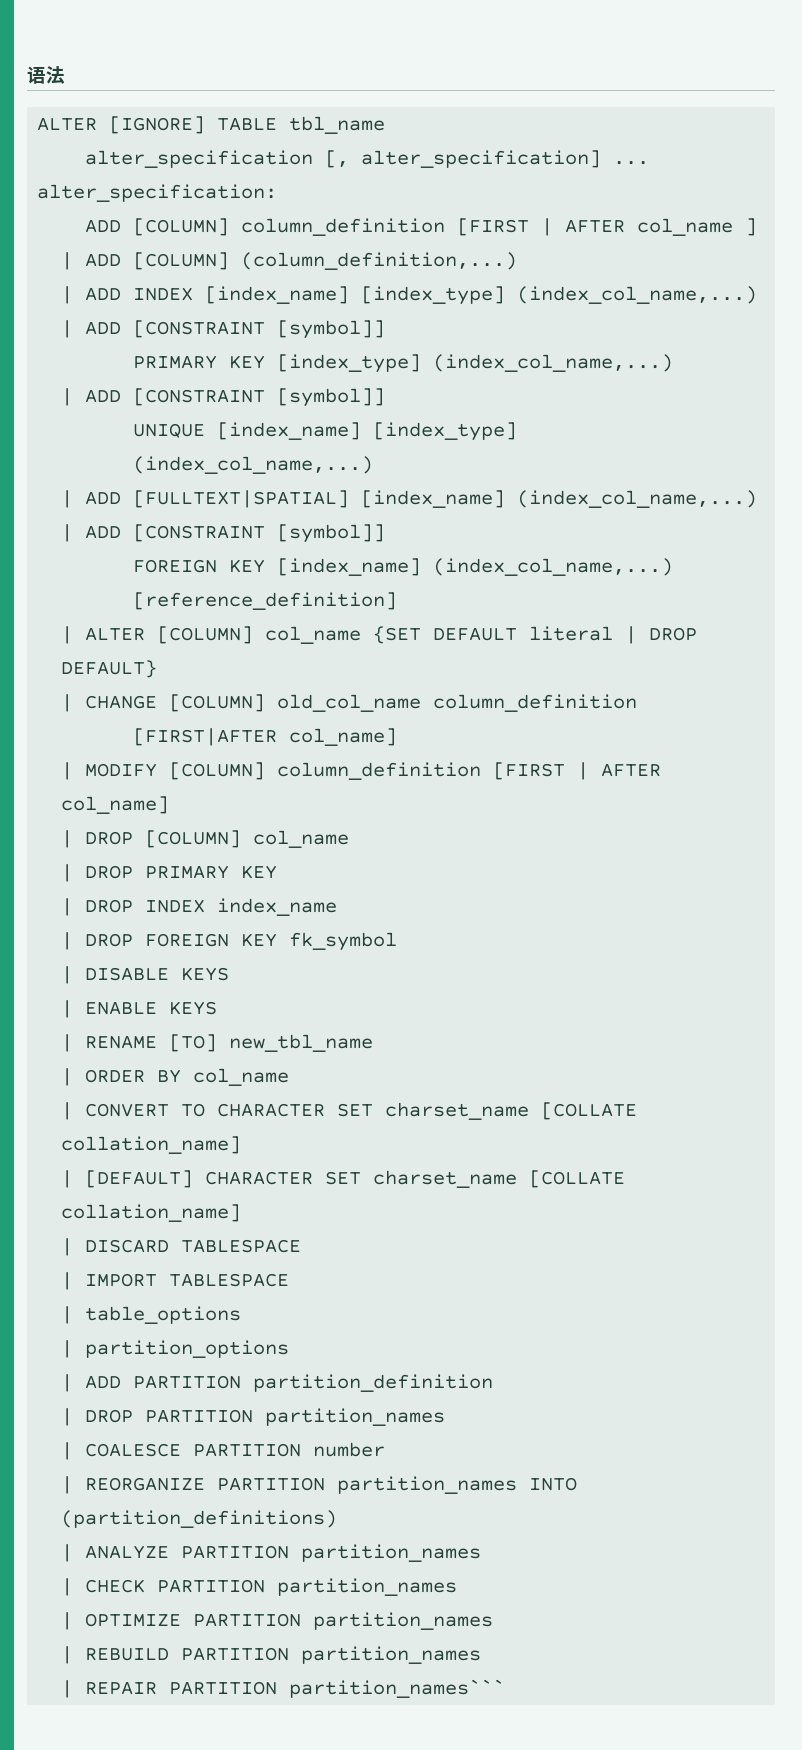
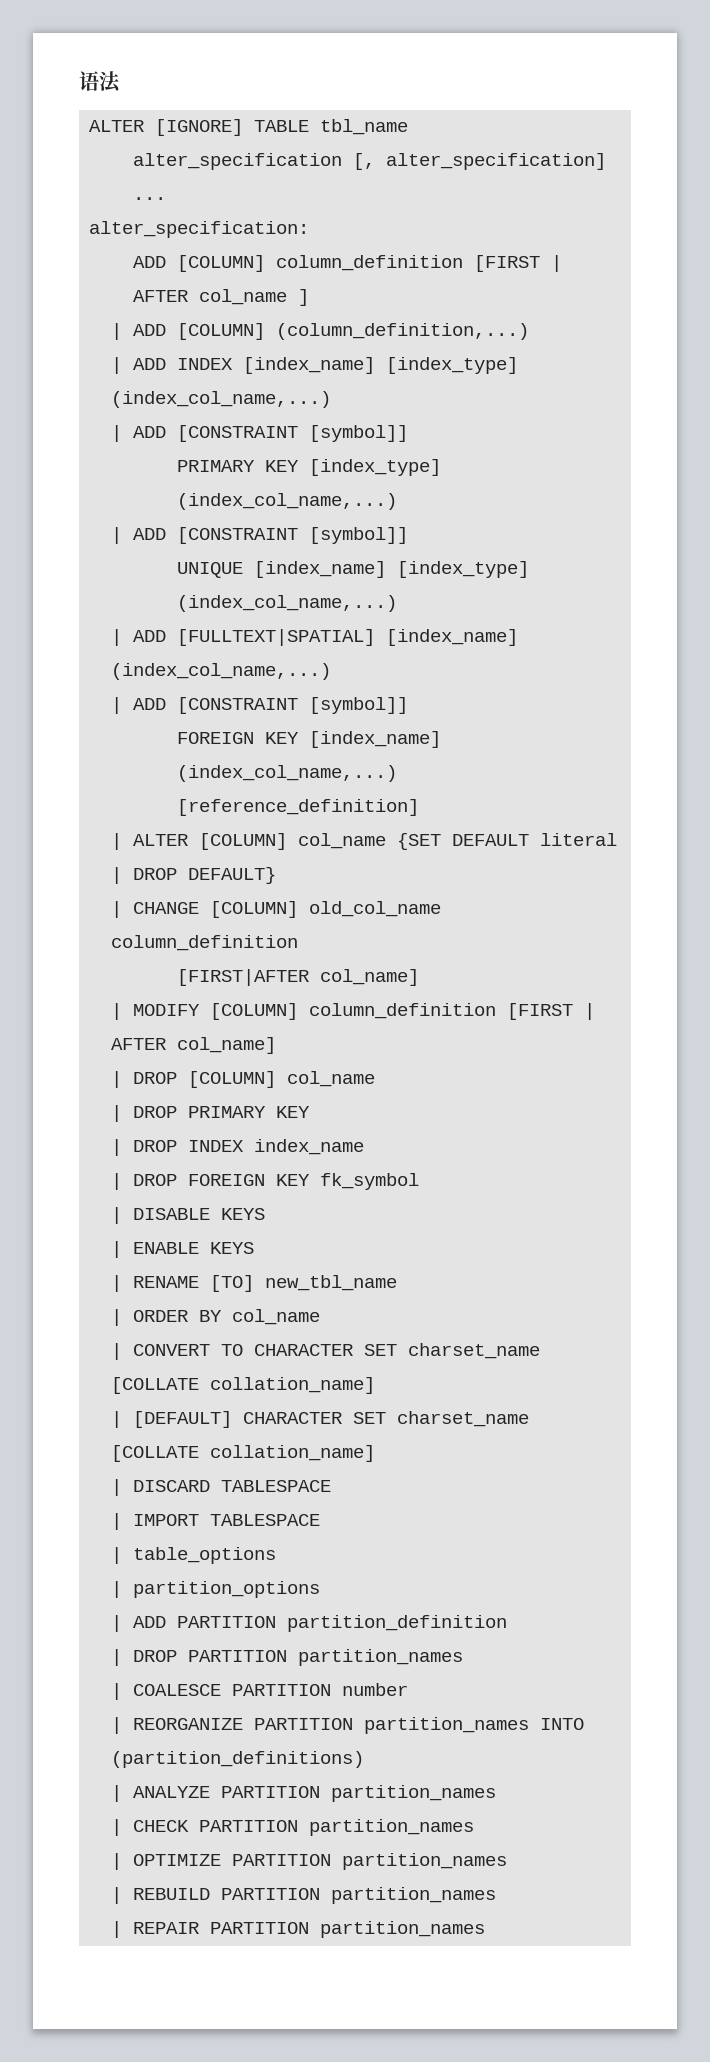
[288,1679,505,1698] partition_names``` -> [320,1921,486,1938] partition_names

